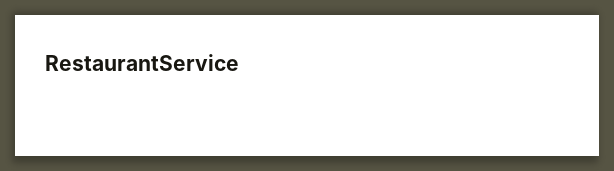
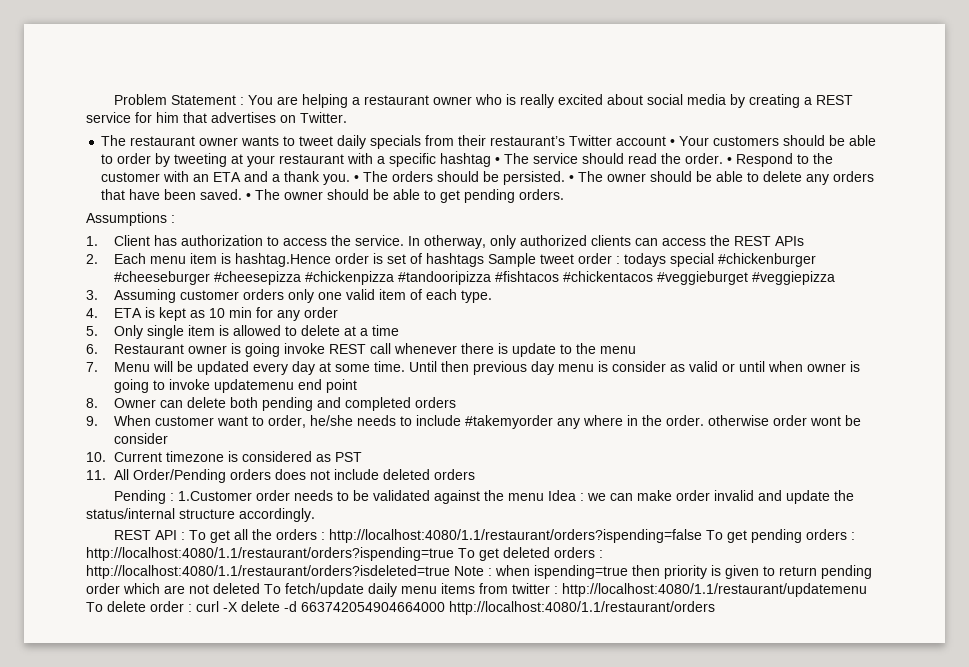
[45,54,239,71] RestaurantService -> [113,94,853,108] [86,112,347,123] [101,135,877,149] [101,153,834,167] [101,171,875,185] [101,189,565,203] [86,212,175,226] [86,235,804,249] [86,253,816,267] [113,271,835,285] [86,289,492,303] [86,307,338,321] [86,325,399,339] [86,343,636,357] [86,361,860,375] [113,379,357,393] [86,397,456,411] [86,415,861,429] [113,433,168,444] [86,451,362,462] [86,469,475,483] [113,490,854,504] [86,508,315,522] [113,529,855,543] [86,547,603,561] [86,565,872,579] [86,583,867,597] [86,601,715,615] Problem Statement : You are helping a restaurant owner who is really excited about social media by creating a REST service for him that advertises on Twitter. // The restaurant owner wants to tweet daily specials from their restaurant’s Twitter account • Your customers should be able to order by tweeting at your restaurant with a specific hashtag • The service should read the order. • Respond to the customer with an ETA and a thank you. • The orders should be persisted. • The owner should be able to delete any orders that have been saved. • The owner should be able to get pending orders. // Assumptions : // 1. Client has authorization to access the service. In otherway, only authorized clients can access the REST APIs // 2. Each menu item is hashtag.Hence order is set of hashtags Sample tweet order : todays special #chickenburger #cheeseburger #cheesepizza #chickenpizza #tandooripizza #fishtacos #chickentacos #veggieburget #veggiepizza // 3. Assuming customer orders only one valid item of each type. // 4. ETA is kept as 10 min for any order // 5. Only single item is allowed to delete at a time // 6. Restaurant owner is going invoke REST call whenever there is update to the menu // 7. Menu will be updated every day at some time. Until then previous day menu is consider as valid or until when owner is going to invoke updatemenu end point // 8. Owner can delete both pending and completed orders // 9. When customer want to order, he/she needs to include #takemyorder any where in the order. otherwise order wont be consider // 10. Current timezone is considered as PST // 11. All Order/Pending orders does not include deleted orders // Pending : 1.Customer order needs to be validated against the menu Idea : we can make order invalid and update the status/internal structure accordingly. // REST API : To get all the orders : http://localhost:4080/1.1/restaurant/orders?ispending=false To get pending orders : http://localhost:4080/1.1/restaurant/orders?ispending=true To get deleted orders : http://localhost:4080/1.1/restaurant/orders?isdeleted=true Note : when ispending=true then priority is given to return pending order which are not deleted To fetch/update daily menu items from twitter : http://localhost:4080/1.1/restaurant/updatemenu To delete order : curl -X delete -d 663742054904664000 http://localhost:4080/1.1/restaurant/orders

